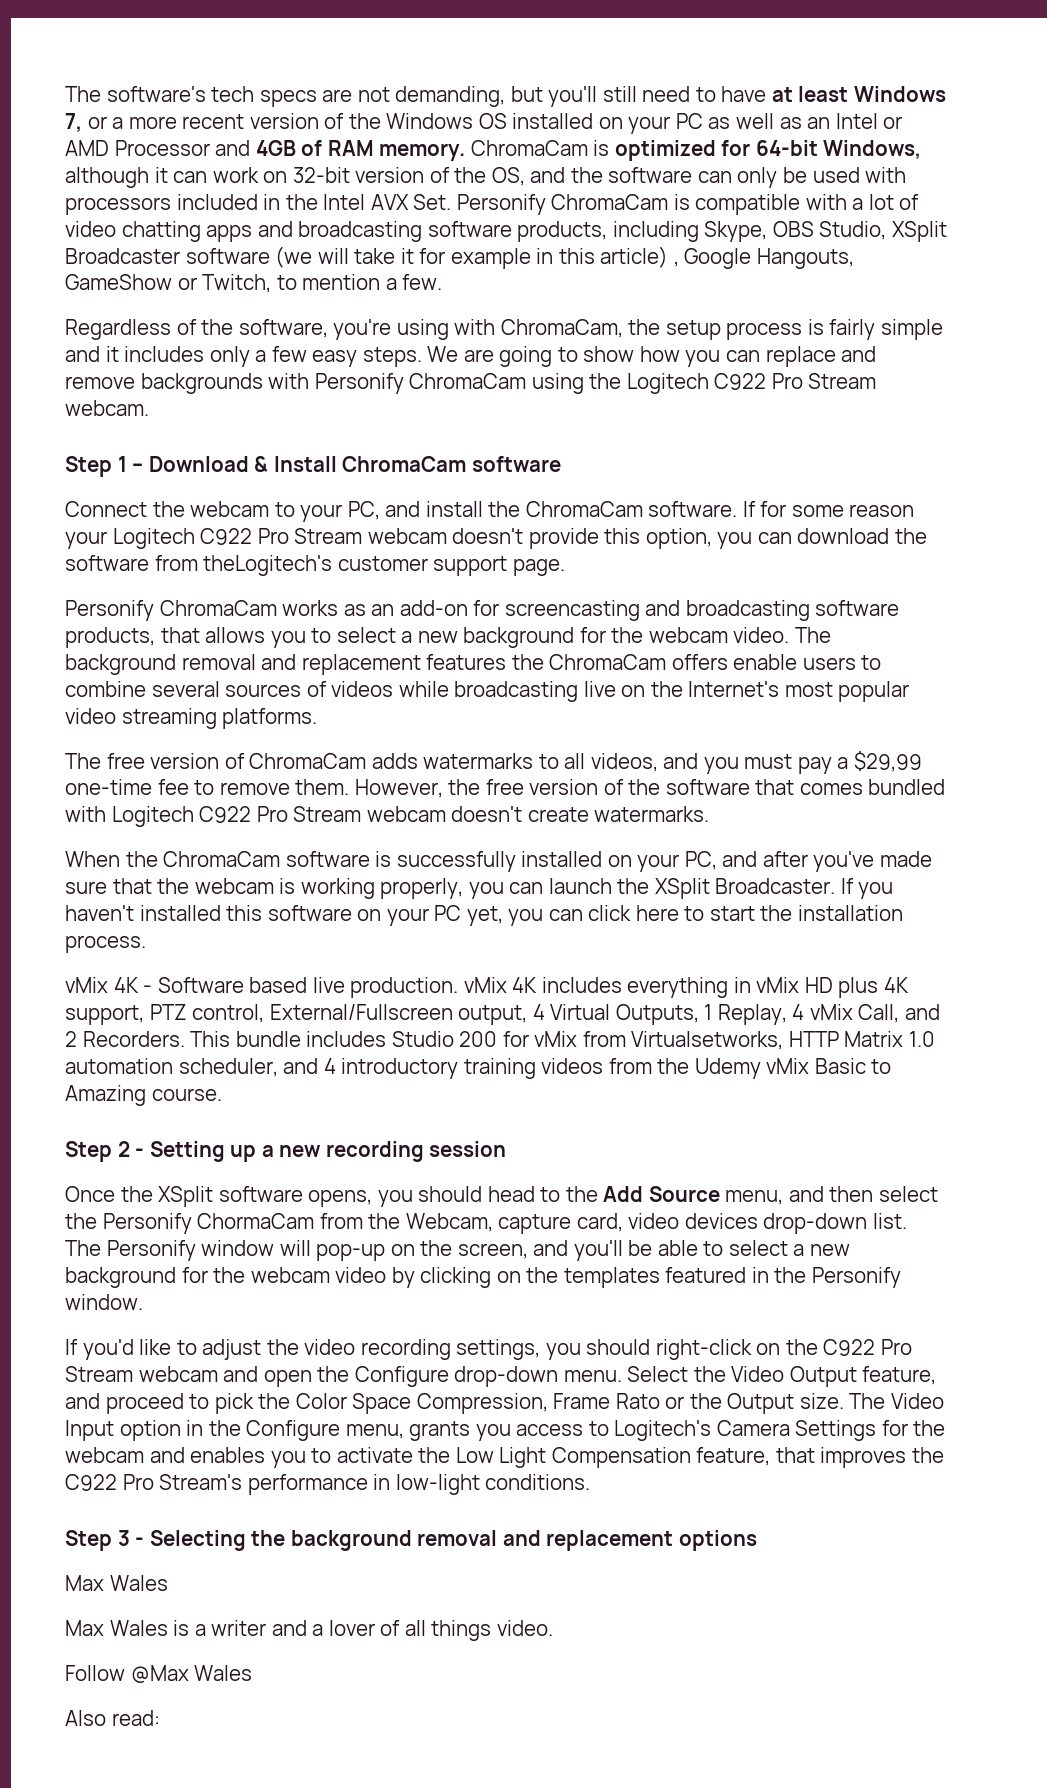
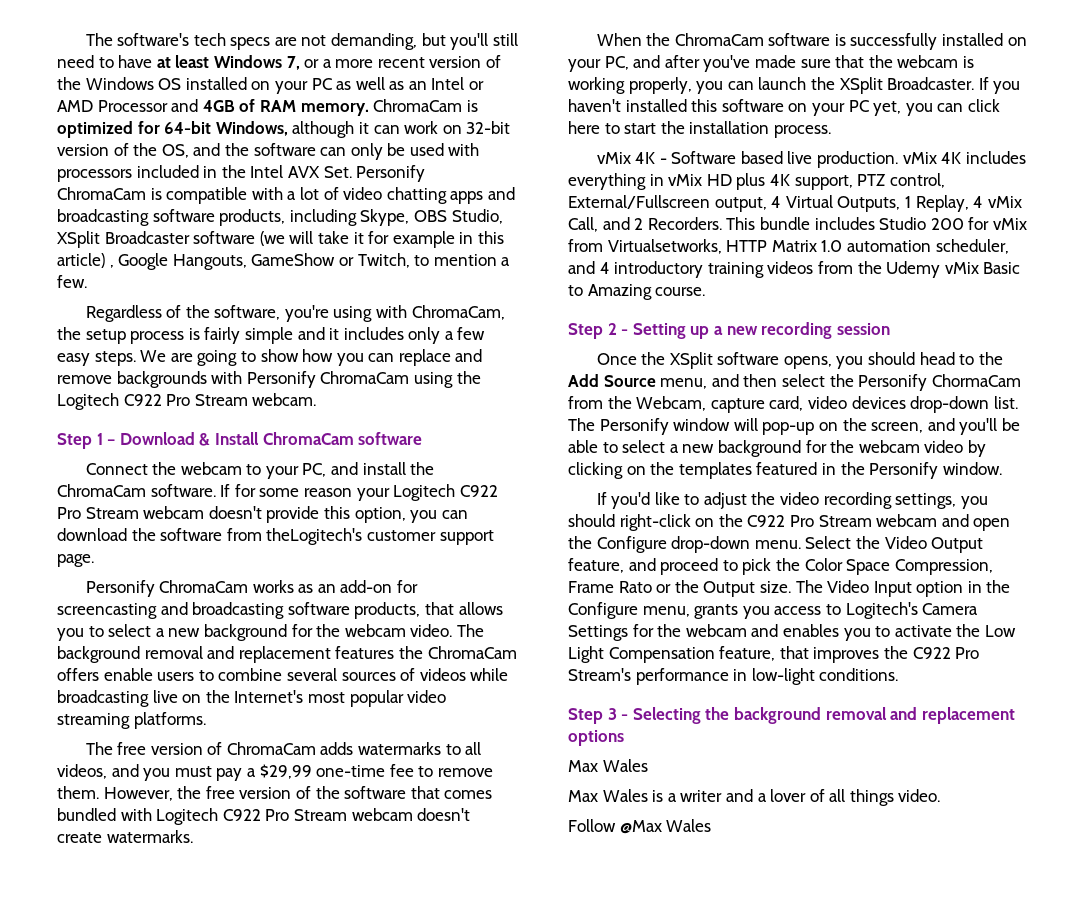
[65,1710,160,1726] // Also read: -> (712, 825) none

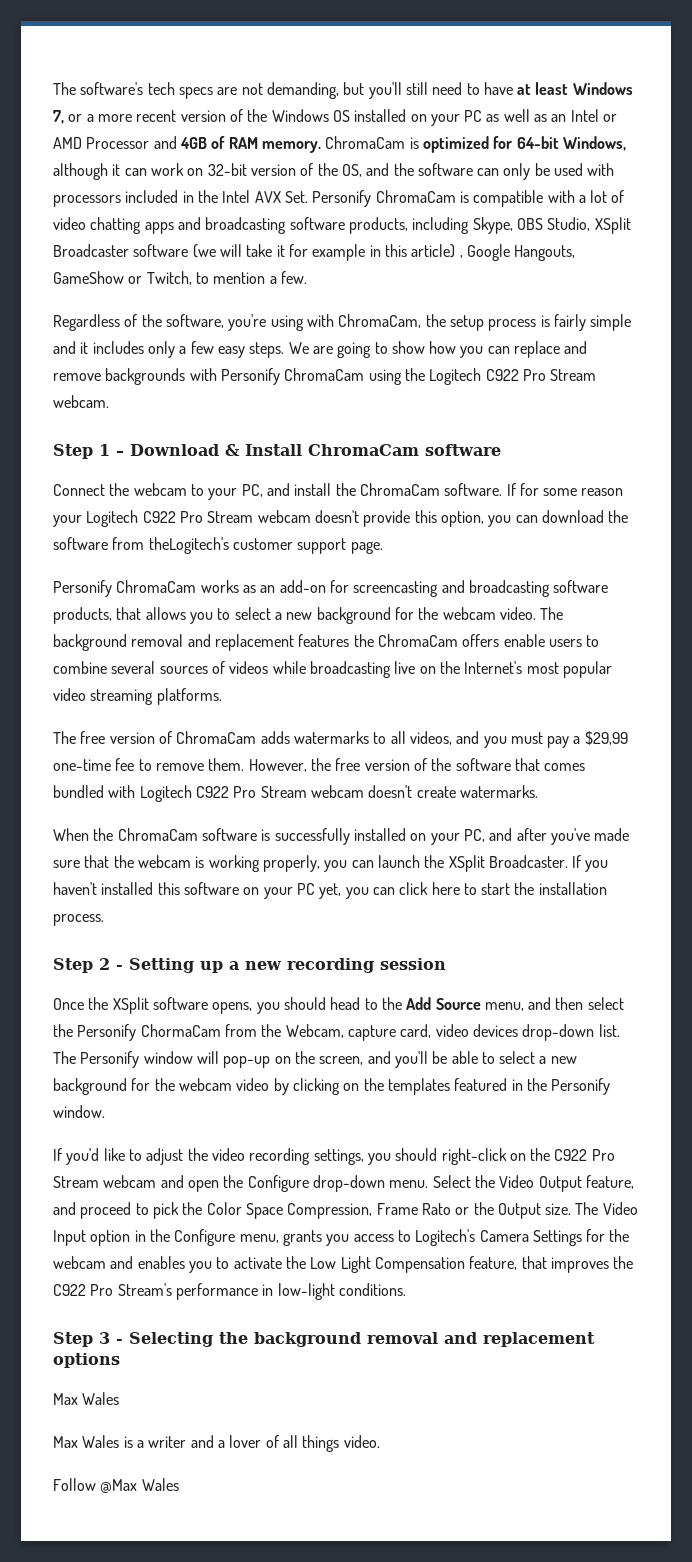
[596,151,1026,168] [568,173,945,190] [568,195,1022,212] [568,217,1027,232] [568,239,1009,254] [568,261,1021,278] [568,284,706,300] // vMix 4K - Software based live production. vMix 4K includes everything in vMix HD plus 4K support, PTZ control, External/Fullscreen output, 4 Virtual Outputs, 1 Replay, 4 vMix Call, and 2 Recorders. This bundle includes Studio 200 for vMix from Virtualsetworks, HTTP Matrix 1.0 automation scheduler, and 4 introductory training videos from the Udemy vMix Basic to Amazing course. -> (104, 920) none

